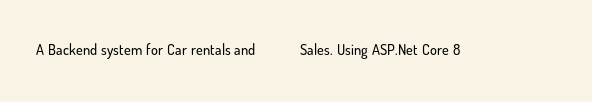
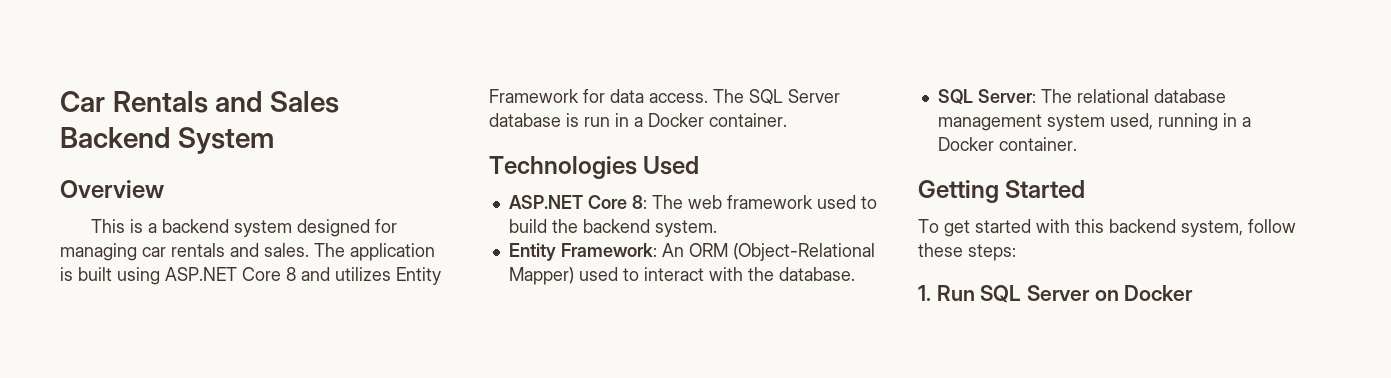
[36,43,460,59] A Backend system for Car rentals and Sales. Using ASP.Net Core 8 -> [60,91,339,113] [60,127,274,154] [60,180,164,198] [90,219,397,237] [60,243,435,261] [60,267,441,285] [489,89,840,105] [489,113,787,127] [489,156,700,179] [508,195,877,209] [508,219,717,237] [508,243,875,261] [508,267,855,285] [937,89,1226,104] [937,113,1251,131] [937,137,1077,151] [918,180,1086,203] [918,219,1296,237] [918,243,1016,261] [918,285,1194,303] Car Rentals and Sales Backend System // Overview // This is a backend system designed for managing car rentals and sales. The application is built using ASP.NET Core 8 and utilizes Entity Framework for data access. The SQL Server database is run in a Docker container. // Technologies Used // ASP.NET Core 8: The web framework used to build the backend system. // Entity Framework: An ORM (Object-Relational Mapper) used to interact with the database. // SQL Server: The relational database management system used, running in a Docker container. // Getting Started // To get started with this backend system, follow these steps: // 1. Run SQL Server on Docker

